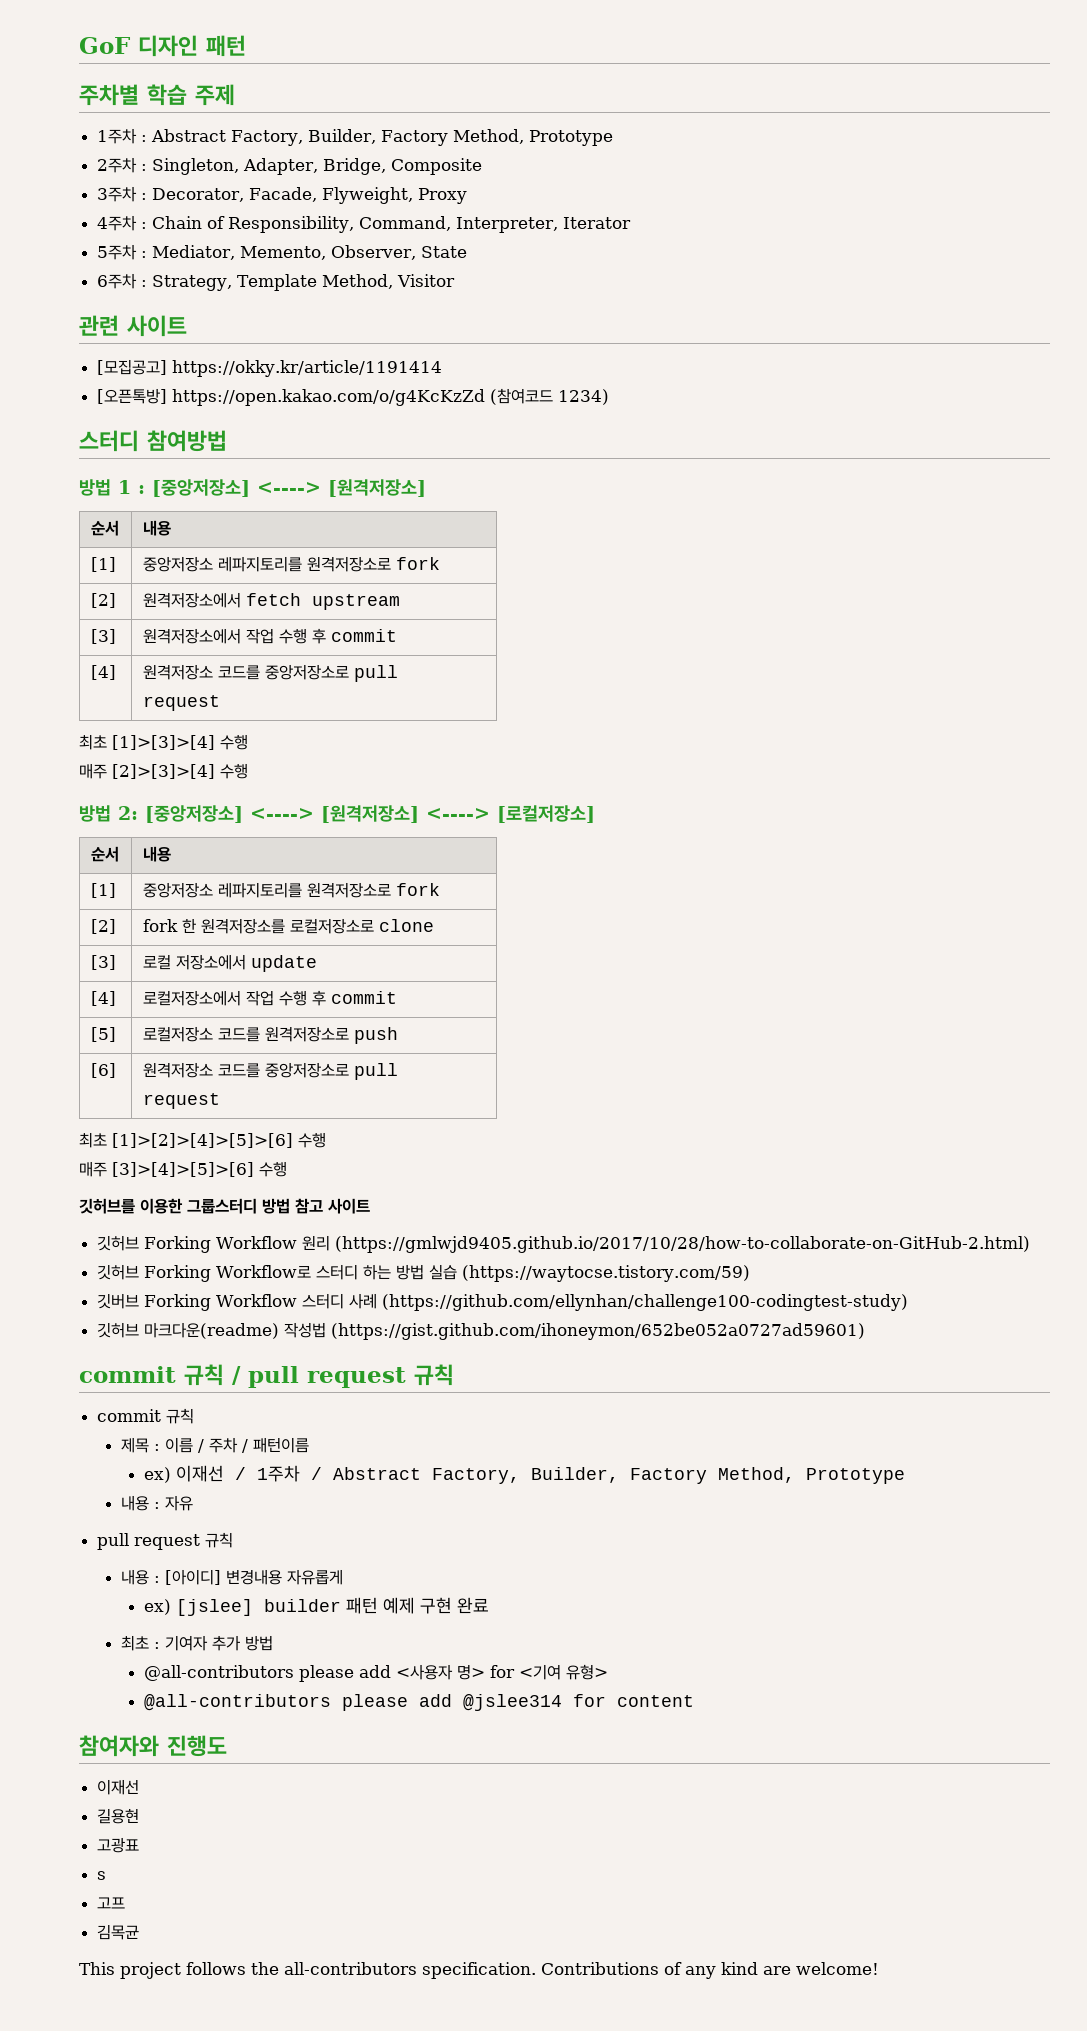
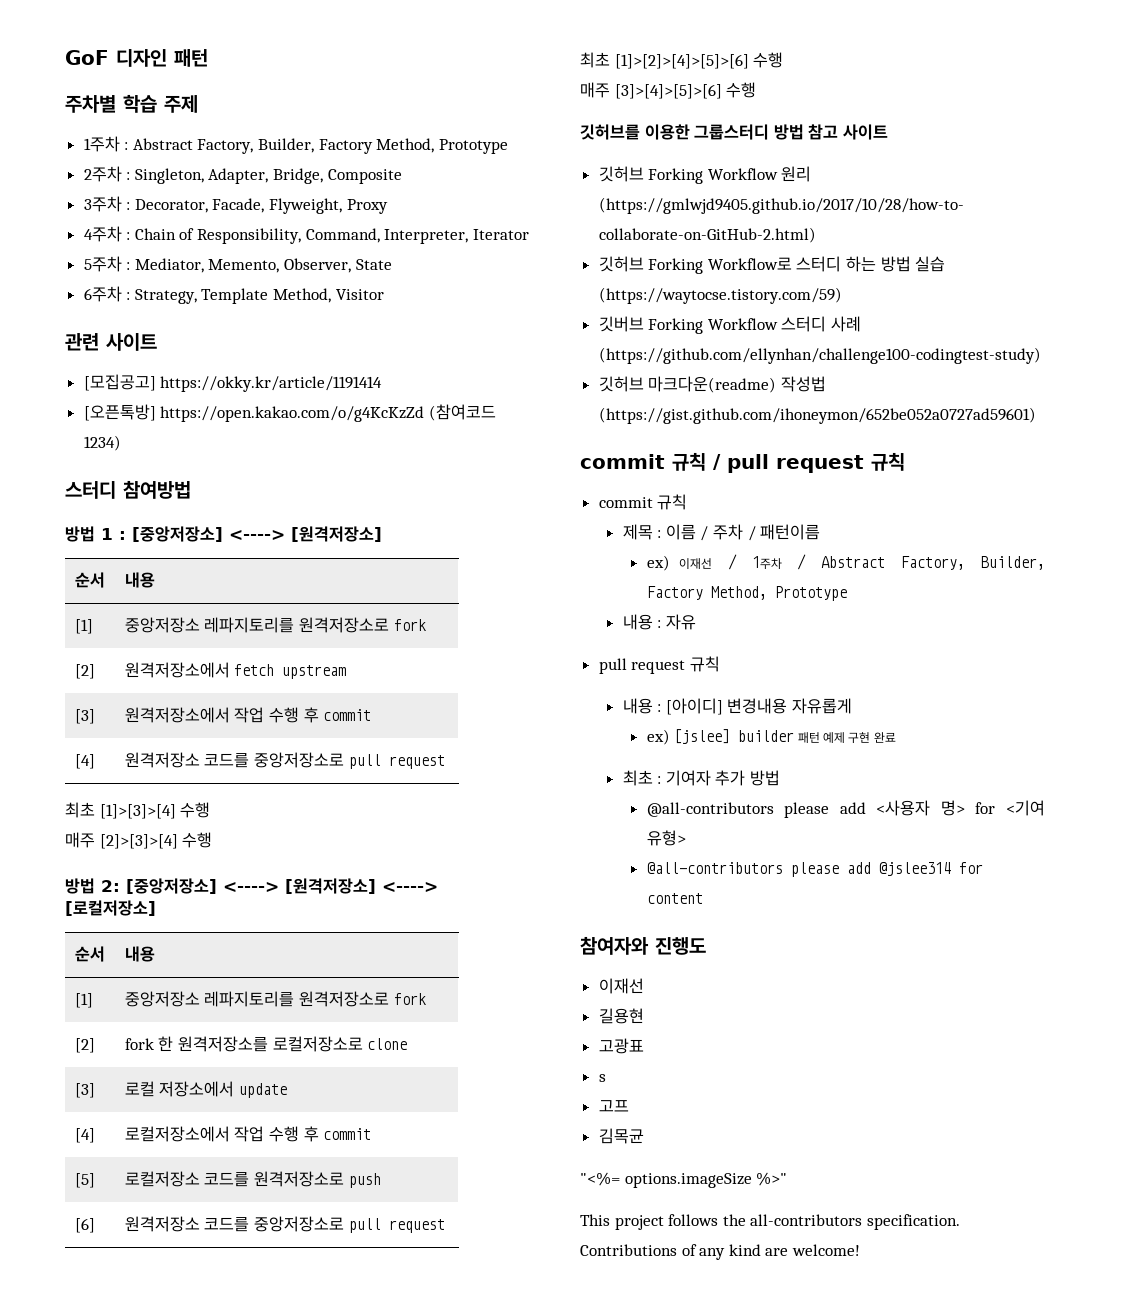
(140, 1932) none -> [580,1172,788,1188] // "<%= options.imageSize %>"

